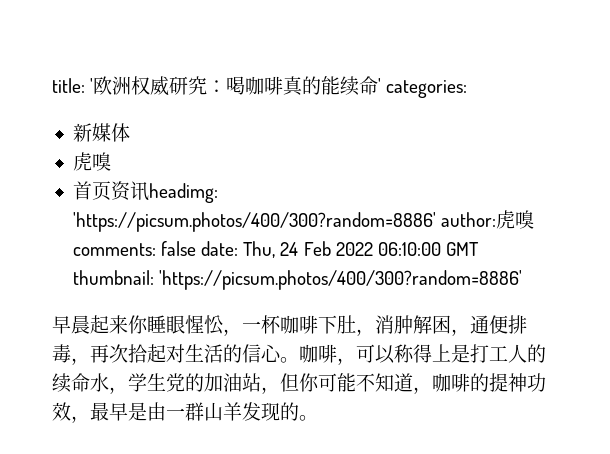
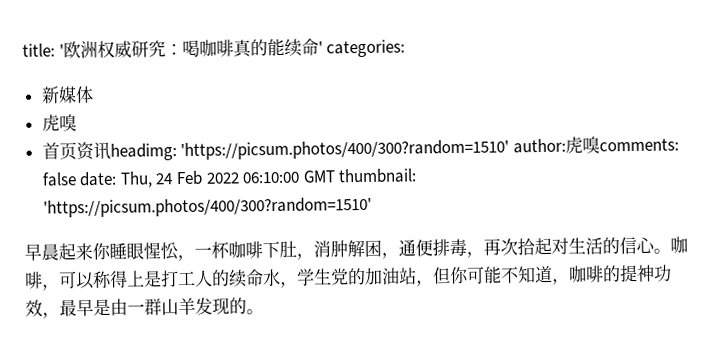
[72,212,436,232] 'https://picsum.photos/400/300?random=8886' -> [180,139,510,161] 'https://picsum.photos/400/300?random=1510'
[159,270,523,290] 'https://picsum.photos/400/300?random=8886' -> [42,196,372,218] 'https://picsum.photos/400/300?random=1510'

